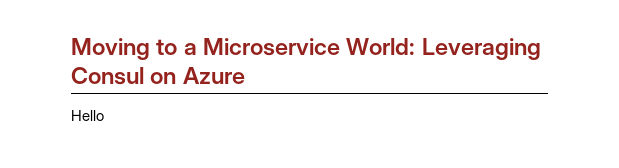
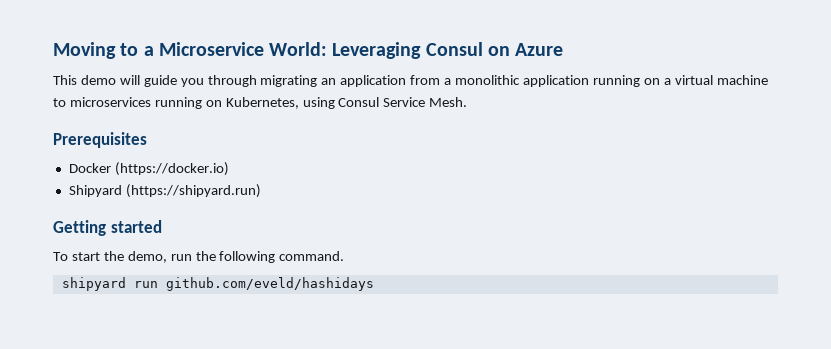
[71,110,104,121] Hello -> [53,75,768,87] [53,97,468,109] [53,132,147,148] [68,162,229,176] [68,184,261,198] [53,220,162,236] [53,251,345,263] [61,277,374,291] This demo will guide you through migrating an application from a monolithic application running on a virtual machine to microservices running on Kubernetes, using Consul Service Mesh. // Prerequisites // Docker (https://docker.io) // Shipyard (https://shipyard.run) // Getting started // To start the demo, run the following command. // shipyard run github.com/eveld/hashidays

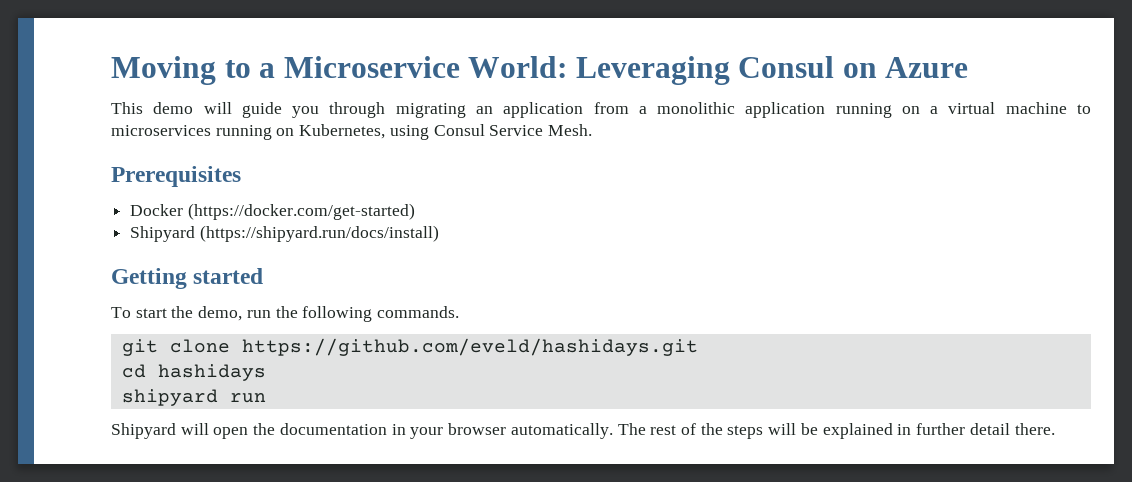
[114,162,229,176] [68,184,261,198] (https://docker.io) // Shipyard (https://shipyard.run) -> [187,203,415,220] [130,225,439,242] (https://docker.com/get-started) // Shipyard (https://shipyard.run/docs/install)
[279,251,345,261] [61,277,374,291] command. // shipyard run github.com/eveld/hashidays -> [377,306,460,318] [121,338,698,356] [121,364,266,381] [121,389,266,406] [111,423,1055,439] commands. // git clone https://github.com/eveld/hashidays.git // cd hashidays // shipyard run // Shipyard will open the documentation in your browser automatically. The rest of the steps will be explained in further detail there.

